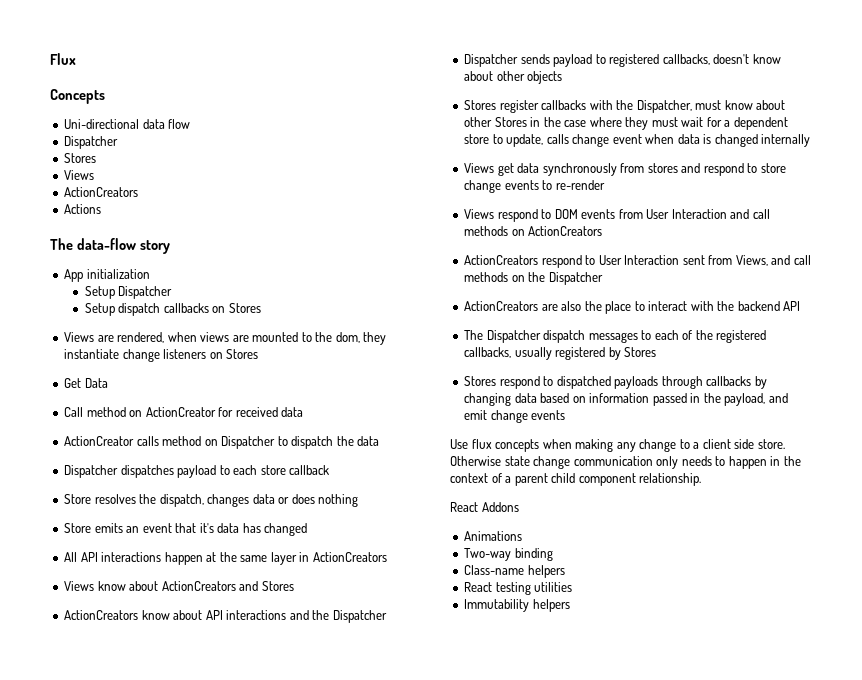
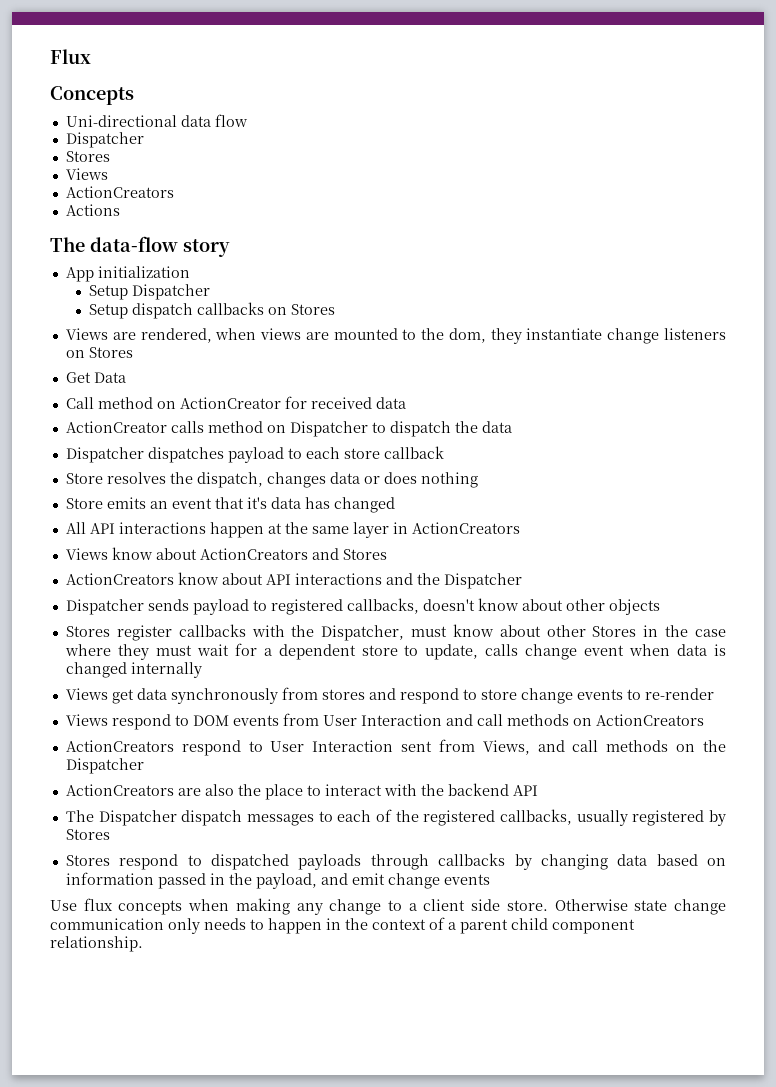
[450,502,519,512] [464,531,523,541] [464,548,553,561] [464,565,565,578] [464,582,573,595] [464,599,570,612] // React Addons // Animations // Two-way binding // Class-name helpers // React testing utilities // Immutability helpers -> (143, 944) none

